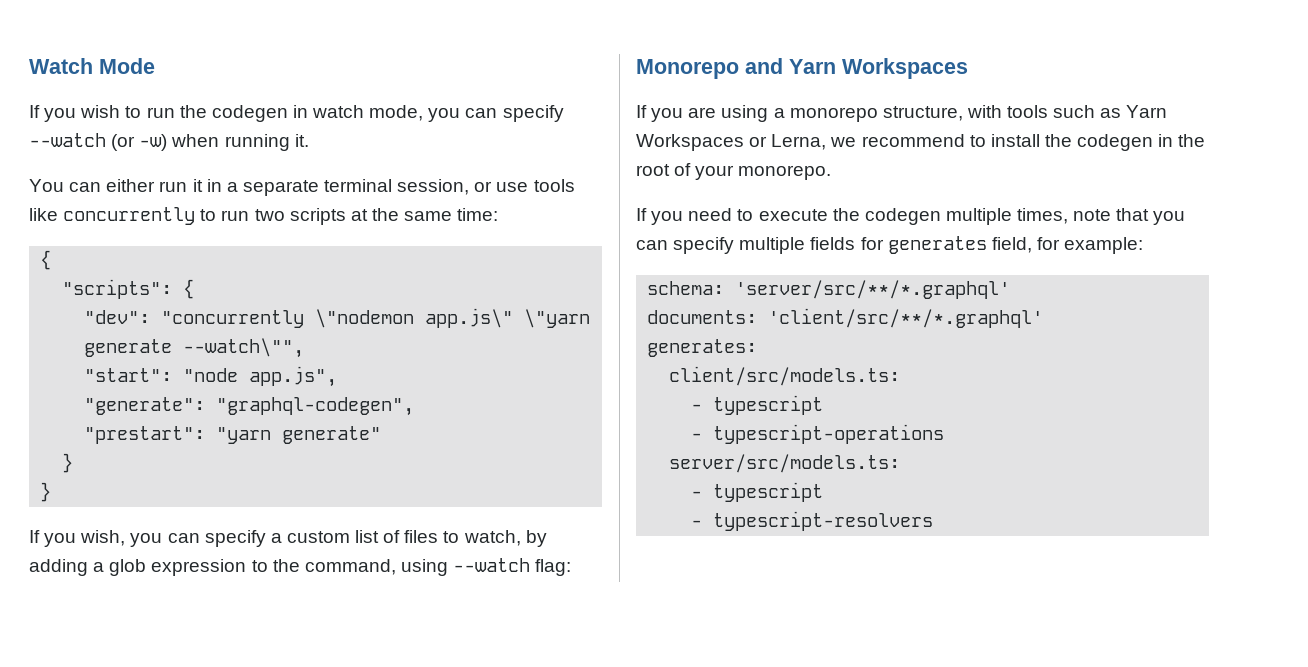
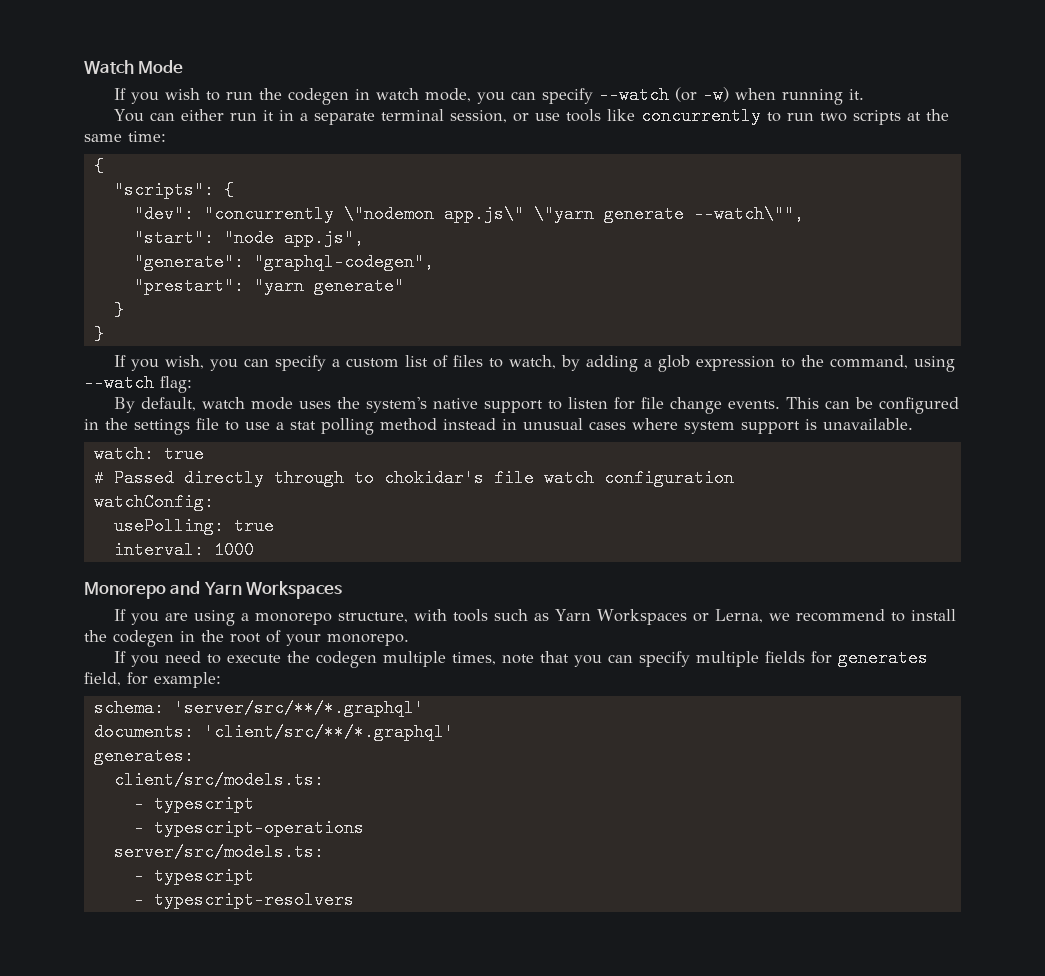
(572, 567) none -> [113,397,959,414] [84,418,913,435] [93,445,204,463] [93,469,734,487] [93,493,214,511] [113,517,274,535] [113,541,254,559] // By default, watch mode uses the system's native support to listen for file change events. This can be configured in the settings file to use a stat polling method instead in unusual cases where system support is unavailable. // watch: true // # Passed directly through to chokidar's file watch configuration // watchConfig: // usePolling: true // interval: 1000

